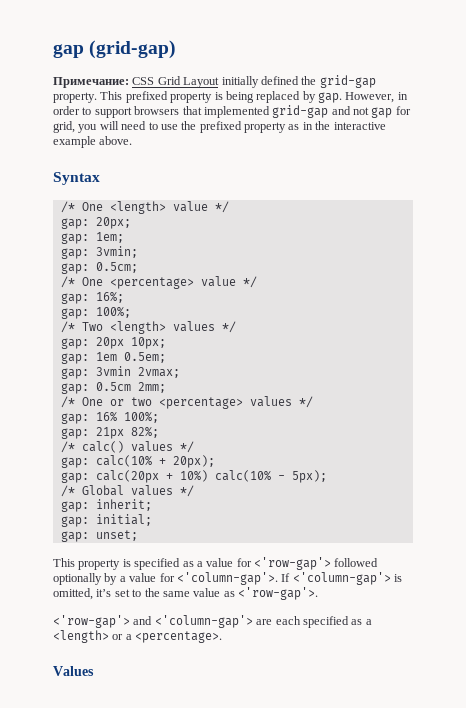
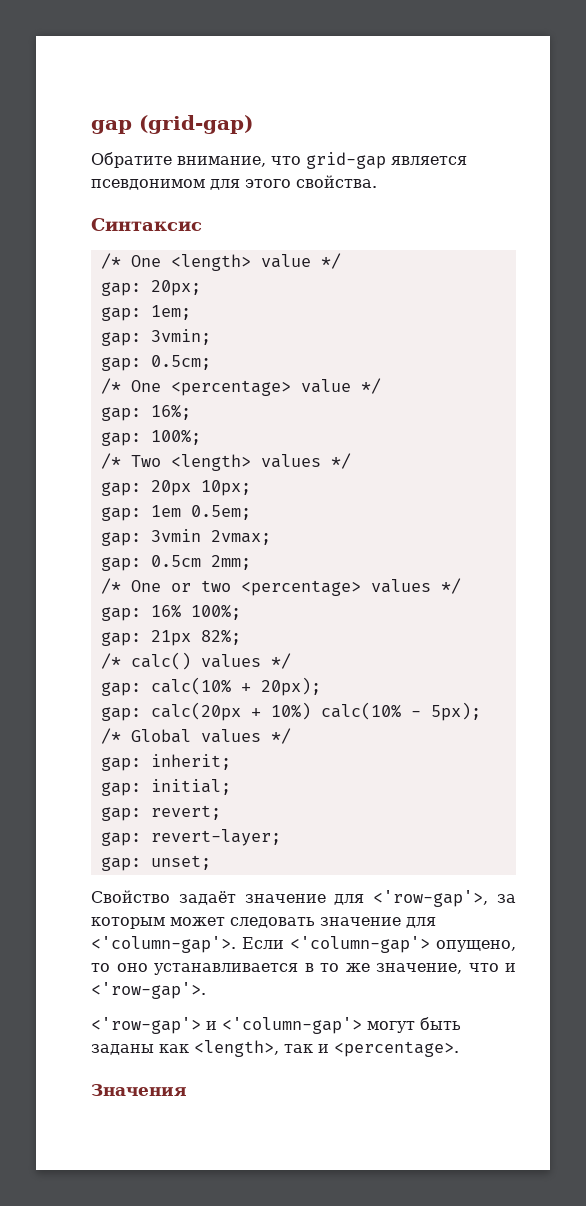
[53,75,376,88] [53,91,408,103] [53,105,411,118] [53,121,386,133] [53,136,133,148] [53,172,100,185] Примечание: CSS Grid Layout initially defined the grid-gap property. This prefixed property is being replaced by gap. However, in order to support browsers that implemented grid-gap and not gap for grid, you will need to use the prefixed property as in the interactive example above. // Syntax -> [91,152,467,169] [91,175,377,190] [91,218,202,231] Обратите внимание, что grid-gap является псевдонимом для этого свойства. // Синтаксис
[95,530,138,541] [53,557,379,570] [53,572,402,585] [53,587,318,600] [53,615,372,628] [53,630,132,643] unset; // This property is specified as a value for <'row-gap'> followed optionally by a value for <'column-gap'>. If <'column-gap'> is omitted, it’s set to the same value as <'row-gap'>. // <'row-gap'> and <'column-gap'> are each specified as a <length> or a -> [150,805,221,820] [100,829,281,846] [100,855,211,871] [91,890,516,907] [91,917,436,929] [91,936,516,953] [91,963,516,975] [91,982,206,999] [91,1017,461,1034] [91,1040,329,1057] revert; // gap: revert-layer; // gap: unset; // Свойство задаёт значение для <'row-gap'>, за которым может следовать значение для <'column-gap'>. Если <'column-gap'> опущено, то оно устанавливается в то же значение, что и <'row-gap'>. // <'row-gap'> и <'column-gap'> могут быть заданы как <length>, так и
[53,666,94,676] Values -> [91,1084,187,1096] Значения

